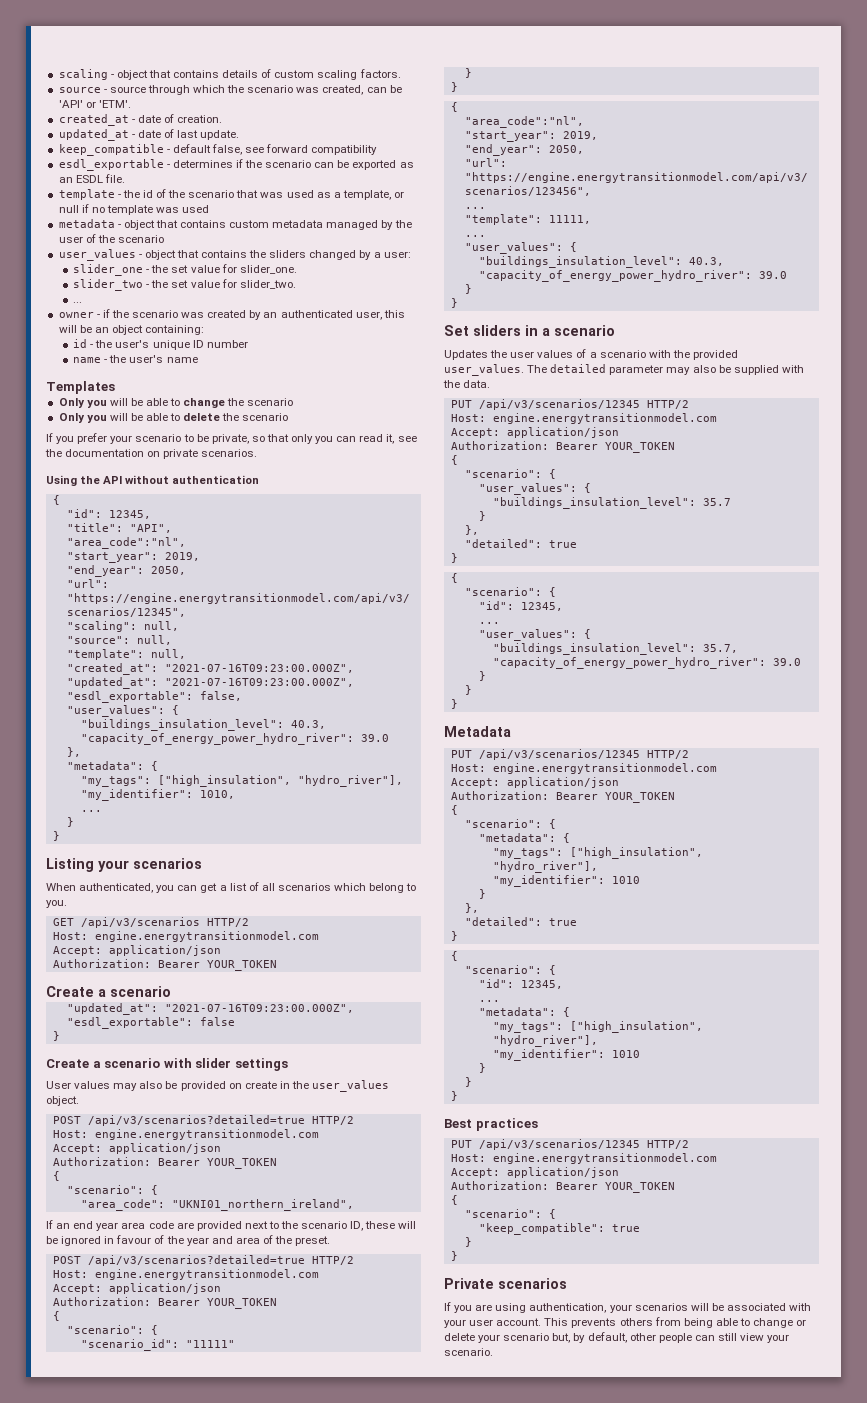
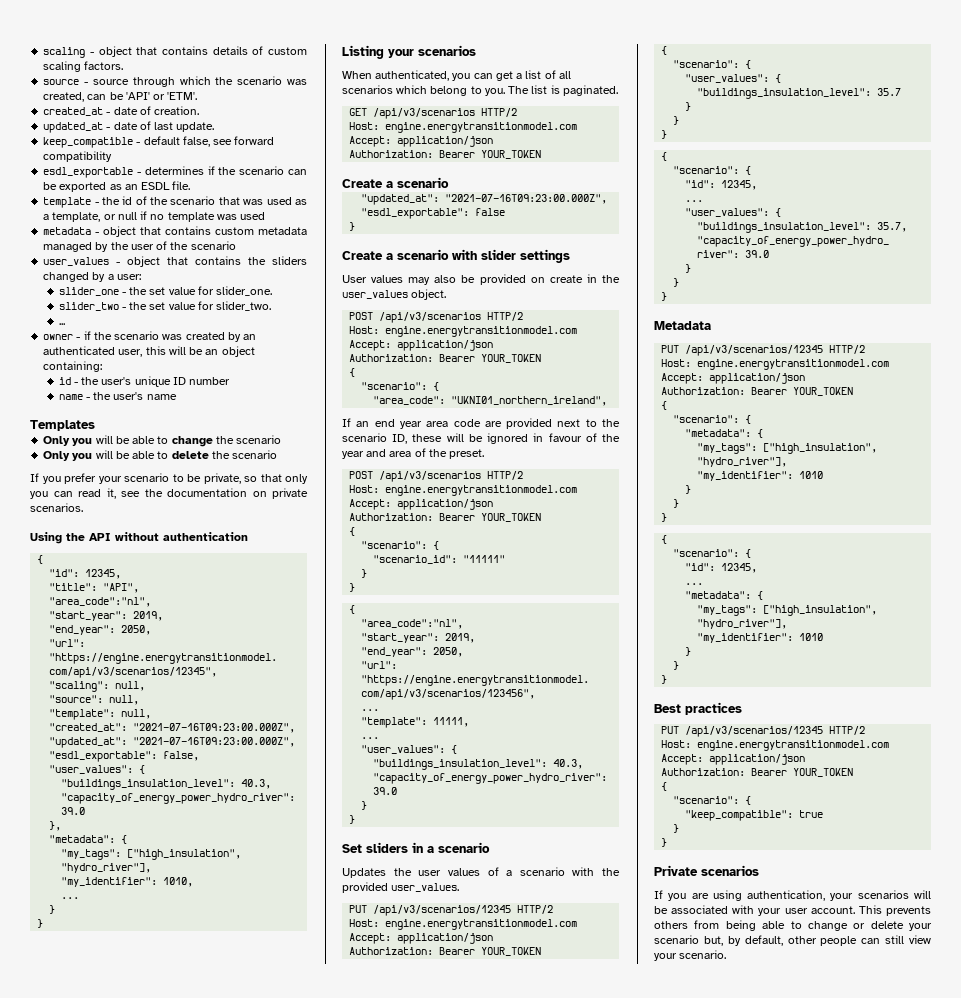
(67, 904) none -> [508,85,618,96] The list is paginated.
[87,1115,305,1126] /api/v3/scenarios?detailed=true -> [379,312,482,323] /api/v3/scenarios
[87,1255,305,1266] /api/v3/scenarios?detailed=true -> [379,471,482,482] /api/v3/scenarios
[527,364,804,375] [443,380,491,388] The detailed parameter may also be supplied with the data. -> (460, 887) none
[464,525,479,535] [464,539,577,548] }, // "detailed": true -> [673,116,680,125] }
[464,903,479,913] [464,917,577,926] }, // "detailed": true -> [673,499,680,508] }

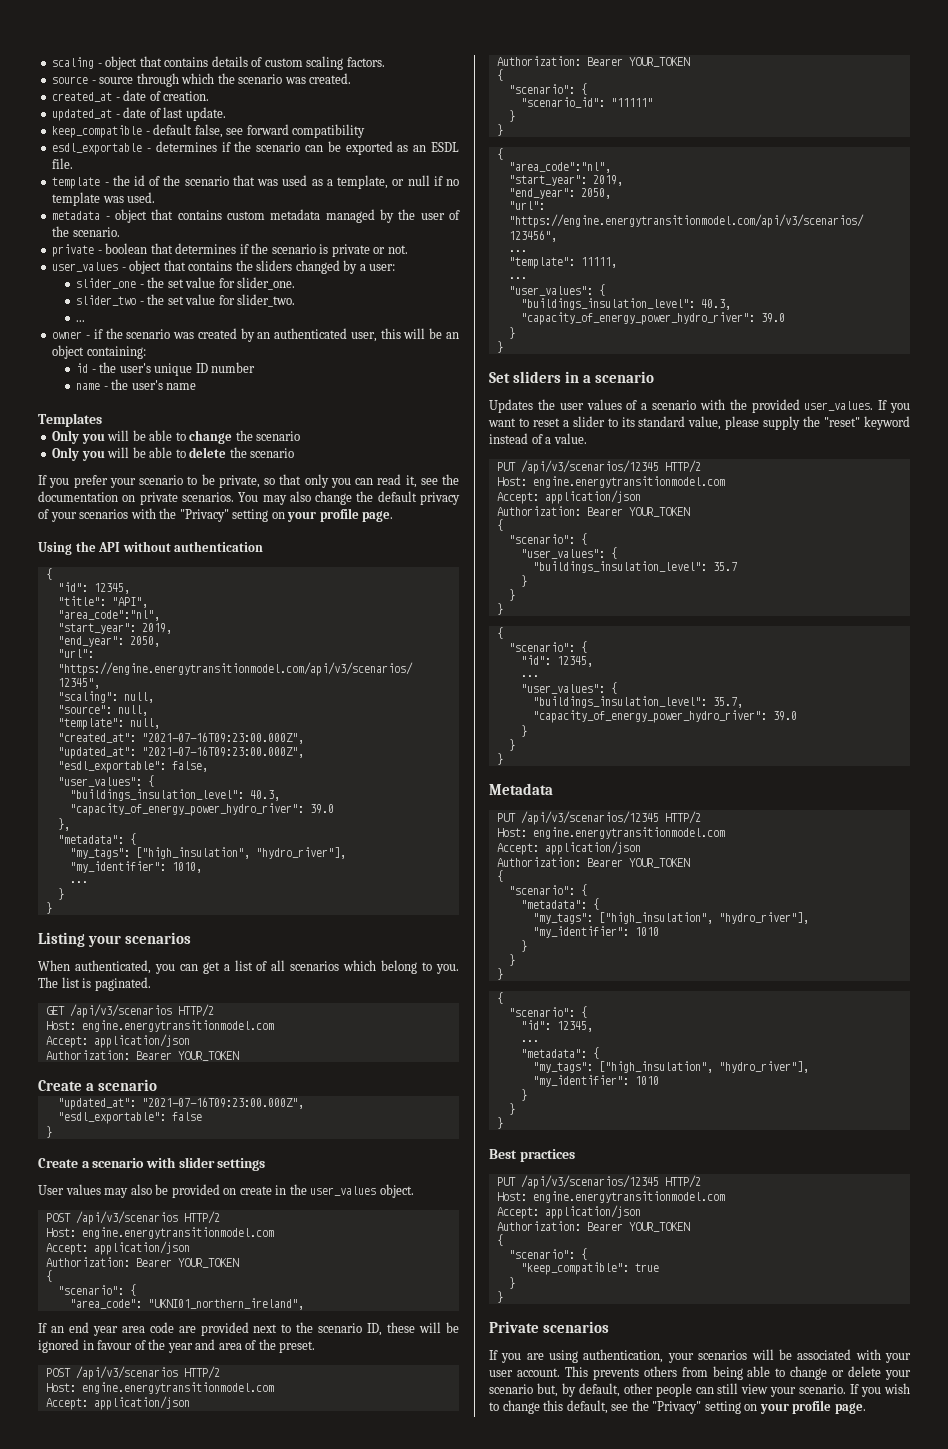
[43,92,198,102] created, can be 'API' or 'ETM'. -> [309,73,352,84] created.
[240,212,266,220] used -> [127,192,156,203] used.
[190,241,236,250] scenario -> [72,227,120,237] [52,243,408,257] scenario. // private - boolean that determines if the scenario is private or not.
(83, 507) none -> [238,491,461,505] [38,508,394,522] You may also change the default privacy of your scenarios with the "Privacy" setting on your profile page.
(460, 887) none -> [878,400,910,413] [488,416,910,430] [489,433,587,444] If you want to reset a slider to its standard value, please supply the "reset" keyword instead of a value.
(727, 954) none -> [850,1383,910,1397] [489,1400,866,1414] If you wish to change this default, see the "Privacy" setting on your profile page.

